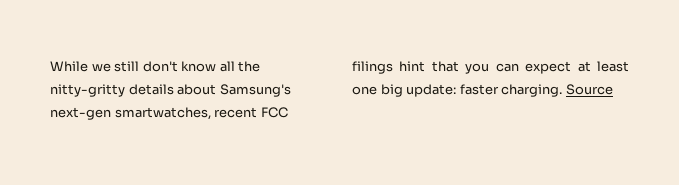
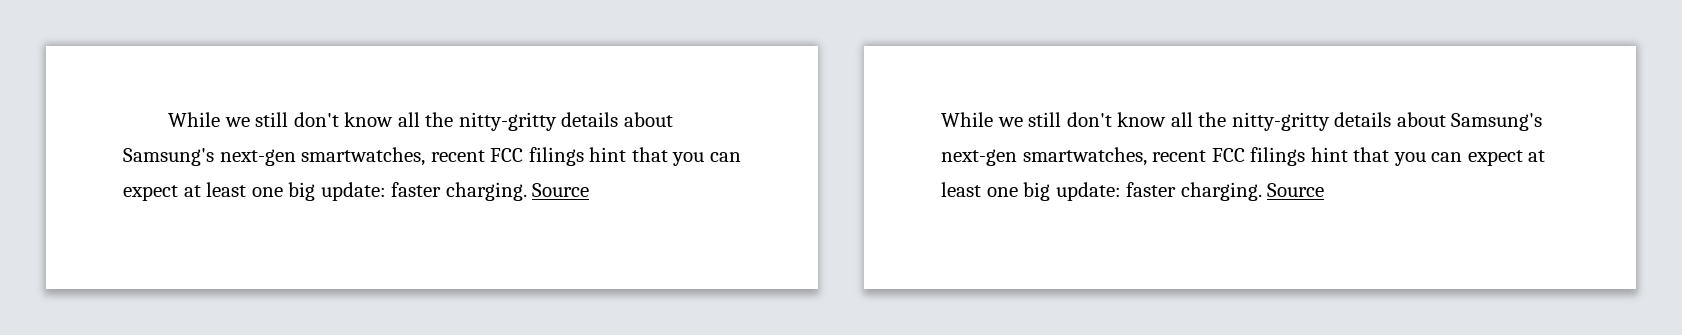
(613, 89) none -> [941,112,1543,131] [941,147,1546,166] [941,182,1325,201] // While we still don't know all the nitty-gritty details about Samsung's next-gen smartwatches, recent FCC filings hint that you can expect at least one big update: faster charging. Source

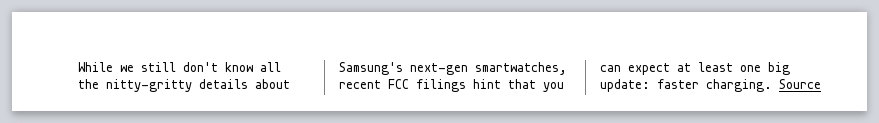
[941,112,1543,131] [941,147,1546,166] [941,182,1325,201] // While we still don't know all the nitty-gritty details about Samsung's next-gen smartwatches, recent FCC filings hint that you can expect at least one big update: faster charging. Source -> (821, 84) none

